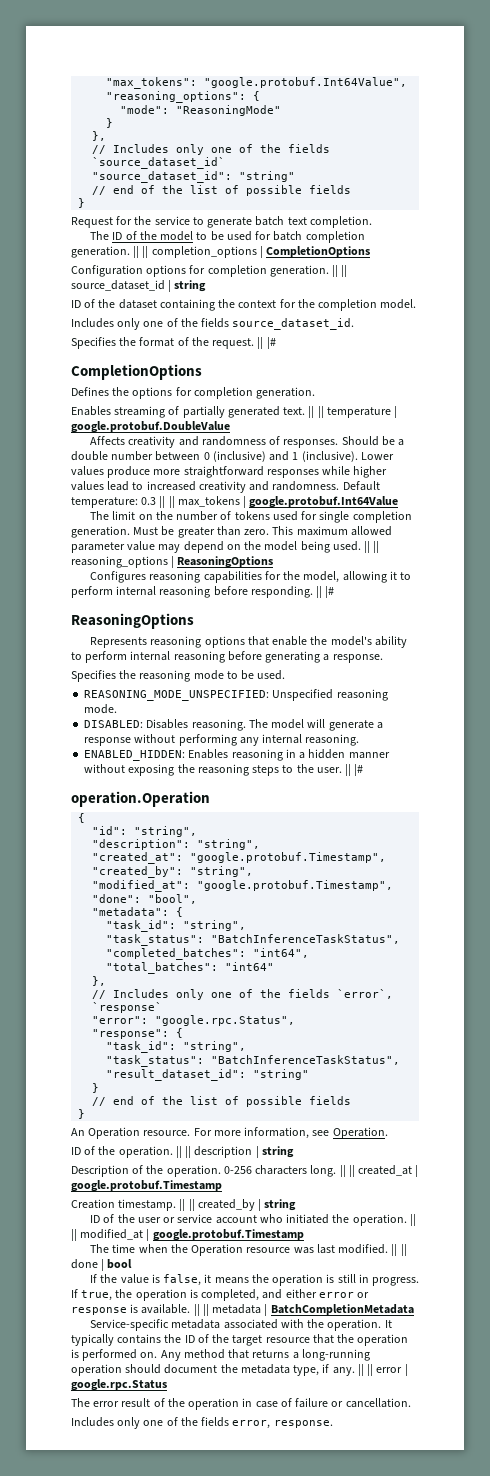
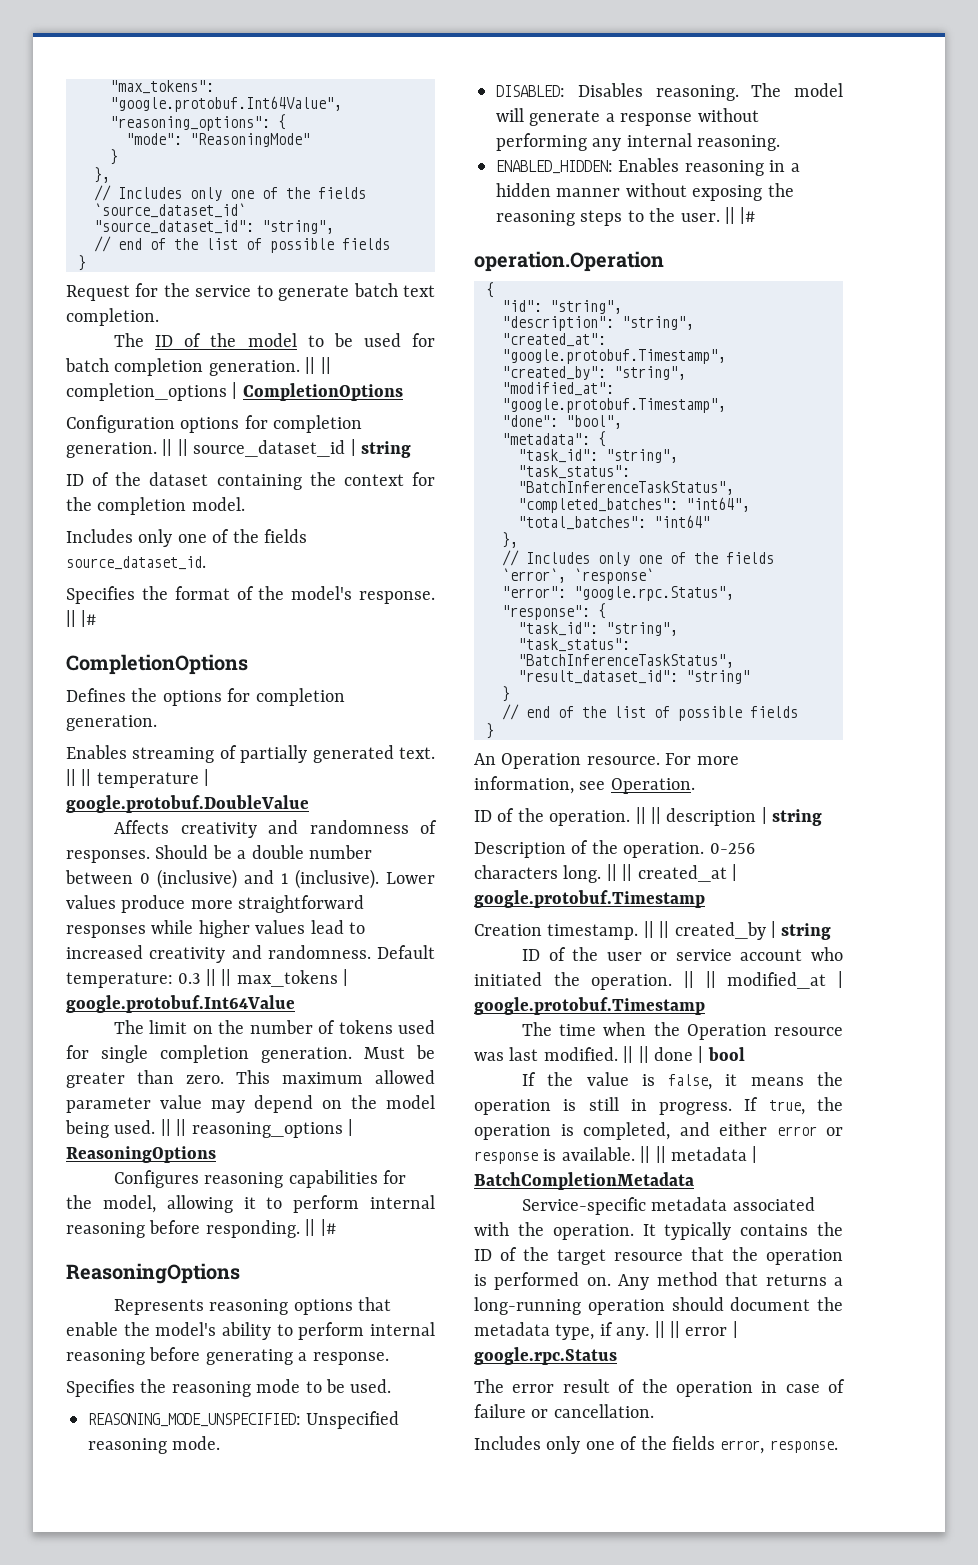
[239,171,296,182] "string" -> [262,220,334,234] "string",
[212,338,255,349] request. -> [291,586,436,604] model's response.

